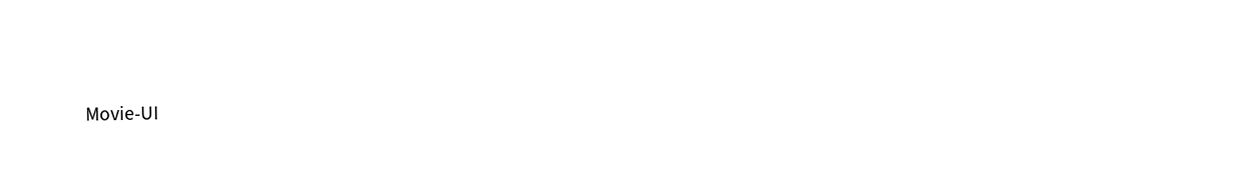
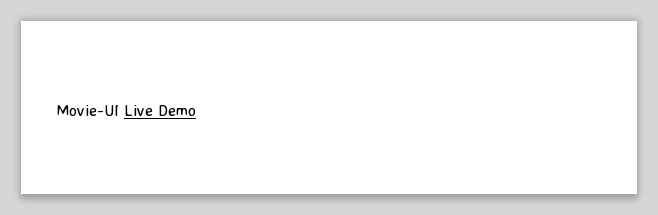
(159, 112) none -> [124,105,196,116] Live Demo

